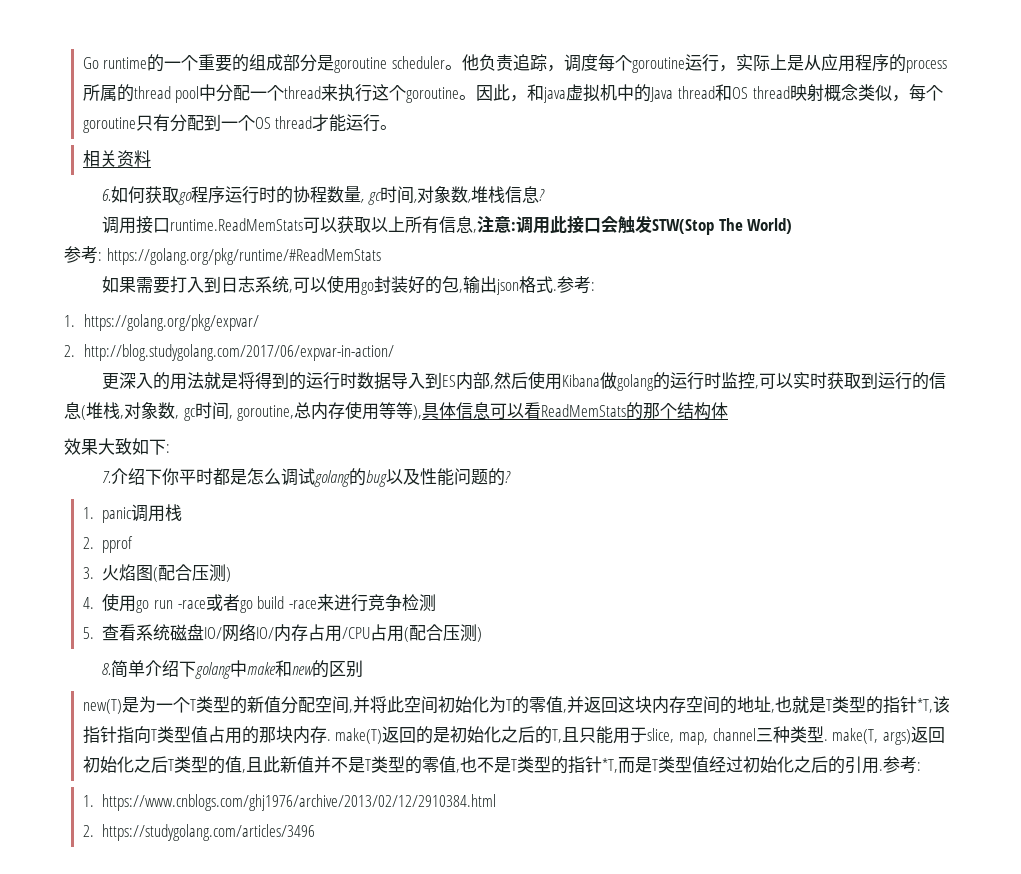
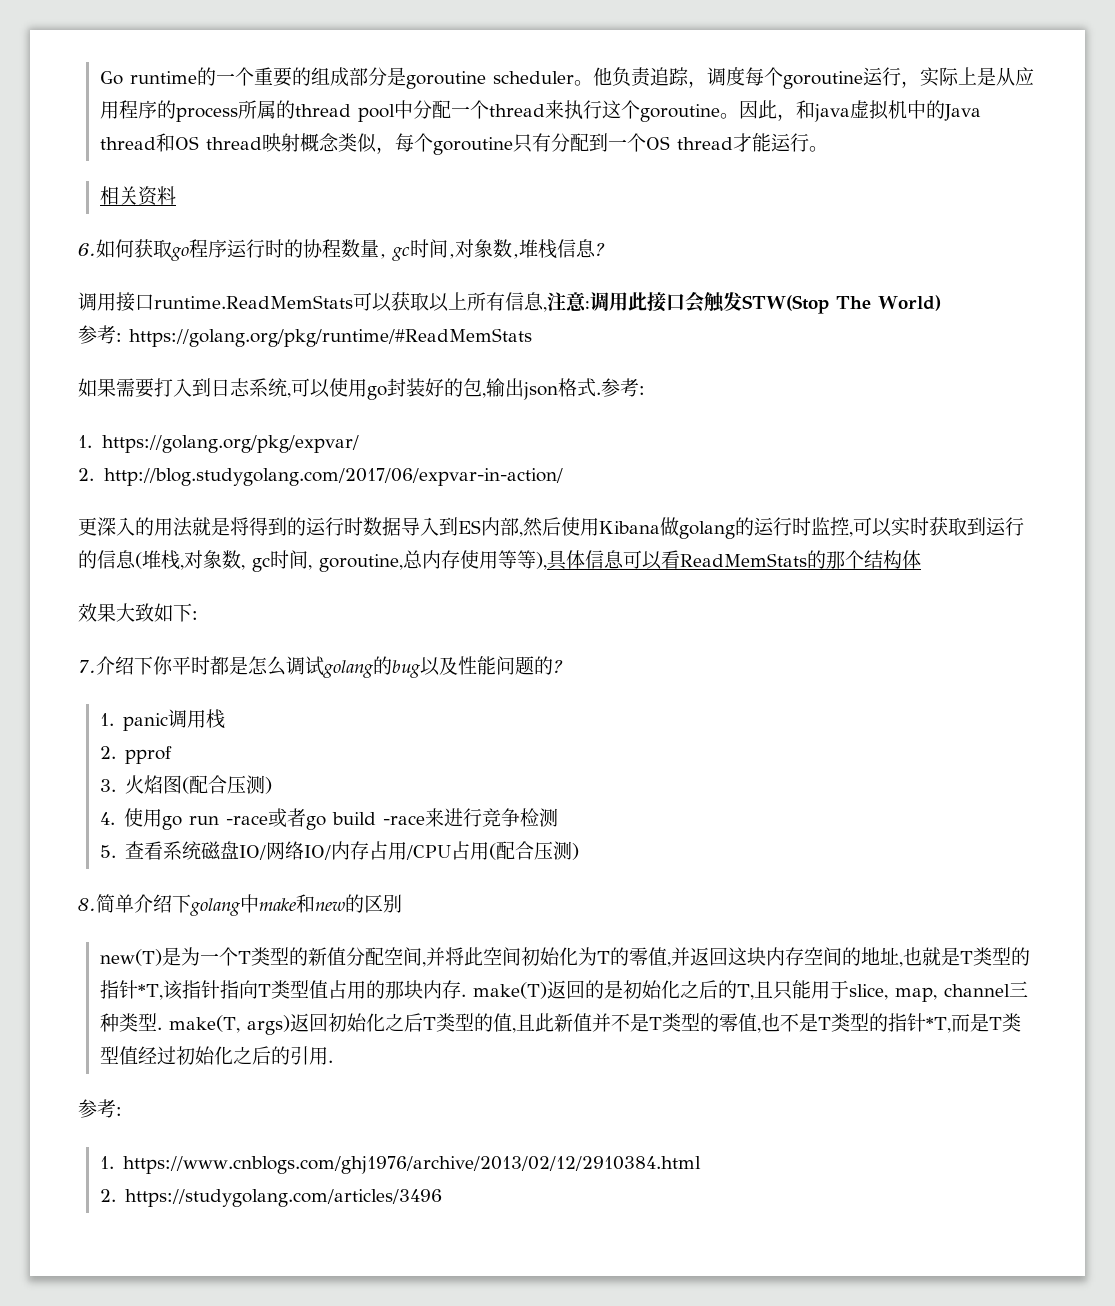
(883, 770) none -> (333, 1061) //

